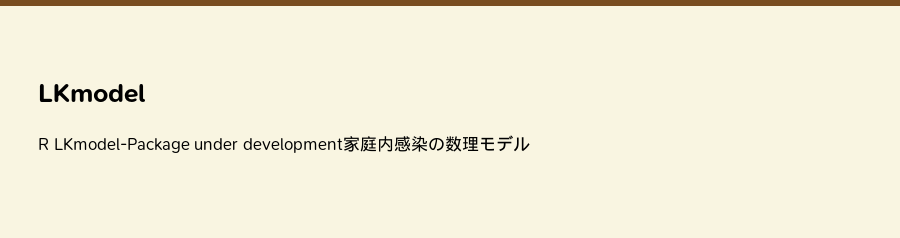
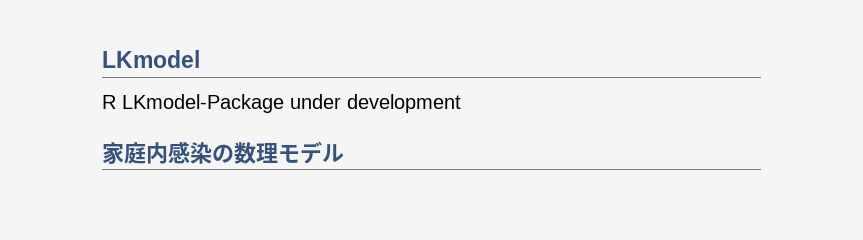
(343, 145) none -> (461, 103) //

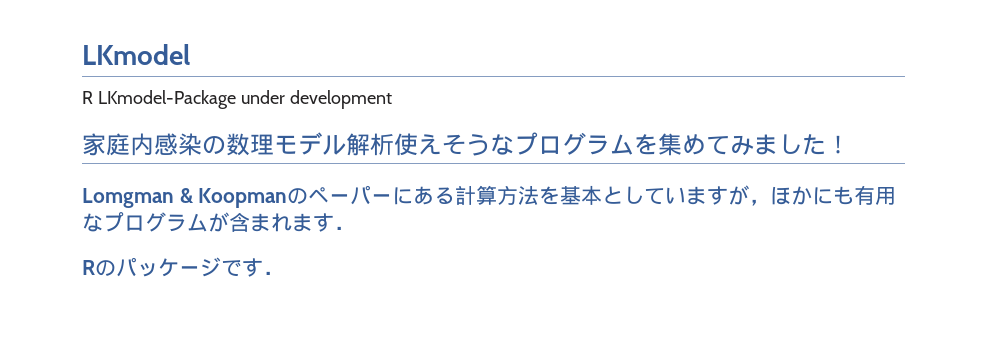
(344, 153) none -> [346,132,850,156] [82,185,897,208] [82,212,355,232] [82,257,284,277] 解析使えそうなプログラムを集めてみました！ // Lomgman & Koopmanのペーパーにある計算方法を基本としていますが，ほかにも有用なプログラムが含まれます． // Rのパッケージです．

